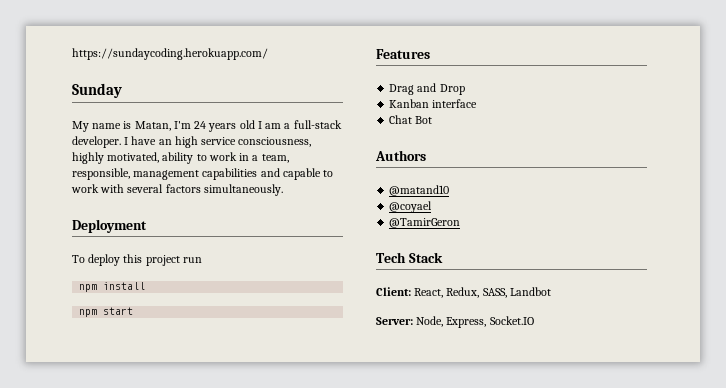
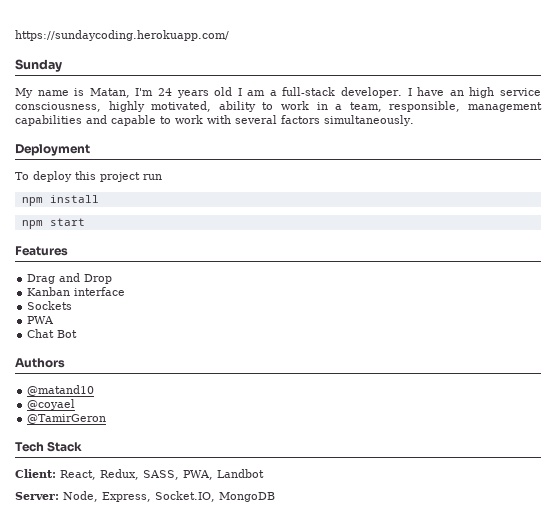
(478, 103) none -> [27,301,73,310] [27,316,55,324] // Sockets // PWA
(507, 293) none -> [183,470,213,480] PWA,
[489,316,534,325] Socket.IO -> [155,491,275,502] Socket.IO, MongoDB

